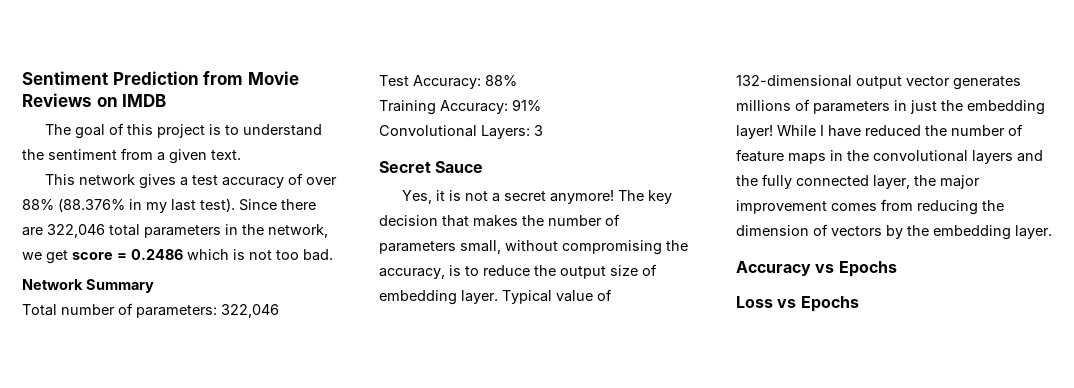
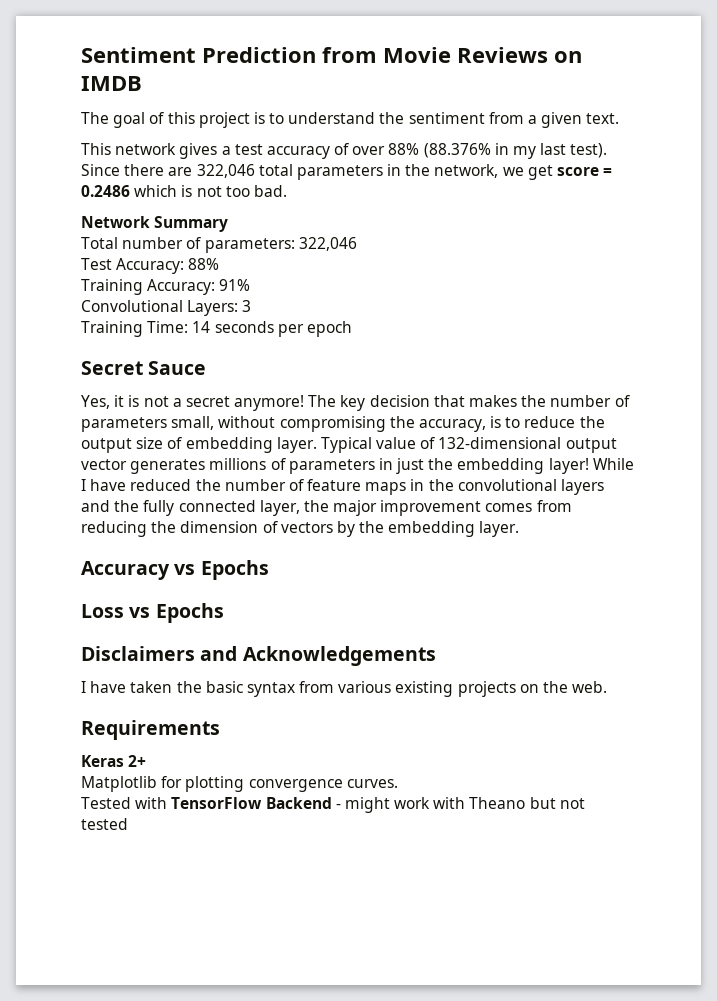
(543, 130) none -> [81,321,352,337] // Training Time: 14 seconds per epoch
(859, 304) none -> [81,646,436,666] [81,681,608,697] [81,720,220,740] [81,755,147,767] [81,776,398,792] [81,797,585,813] [81,818,128,830] // Disclaimers and Acknowledgements // I have taken the basic syntax from various existing projects on the web. // Requirements // Keras 2+ // Matplotlib for plotting convergence curves. // Tested with TensorFlow Backend - might work with Theano but not tested

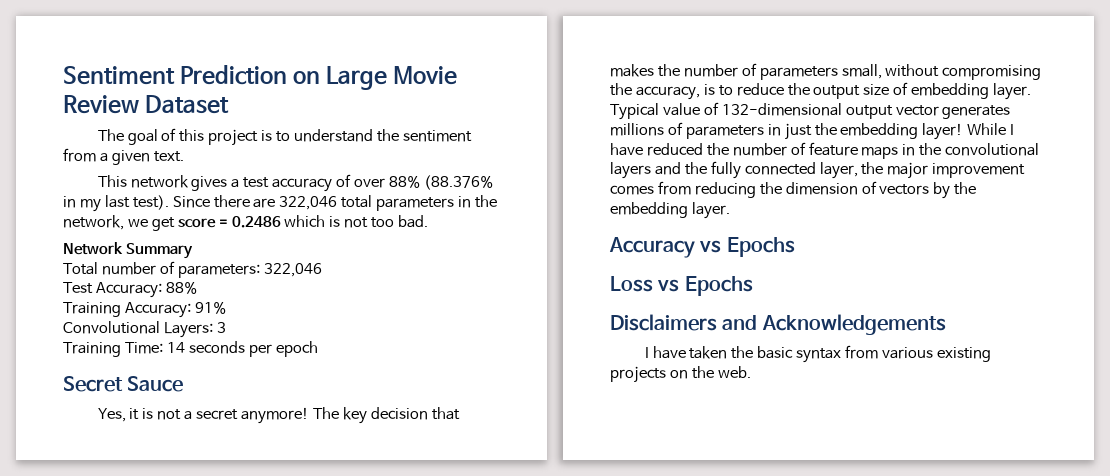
[322,47,582,63] [81,76,142,91] from Movie Reviews on IMDB -> [293,66,458,90] [63,95,230,114] on Large Movie Review Dataset
[81,720,220,740] [81,755,147,767] [81,776,398,792] [81,797,585,813] [81,818,128,830] // Requirements // Keras 2+ // Matplotlib for plotting convergence curves. // Tested with TensorFlow Backend - might work with Theano but not tested -> (751, 372) none

